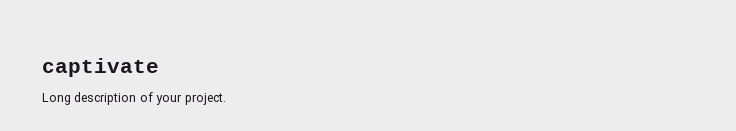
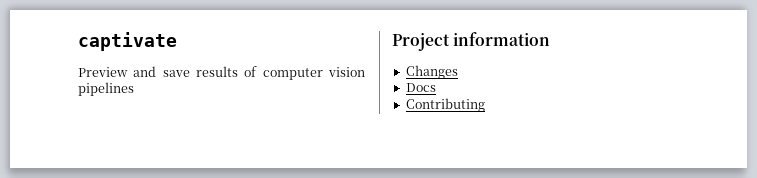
[42,92,226,105] Long description of your project. -> [78,66,365,80] [78,82,134,96] [392,32,551,51] [405,65,458,79] [405,83,436,92] [405,98,485,112] Preview and save results of computer vision pipelines // Project information // Changes // Docs // Contributing

